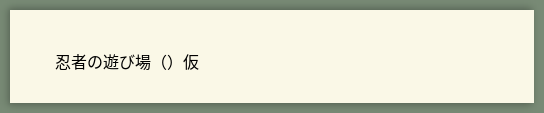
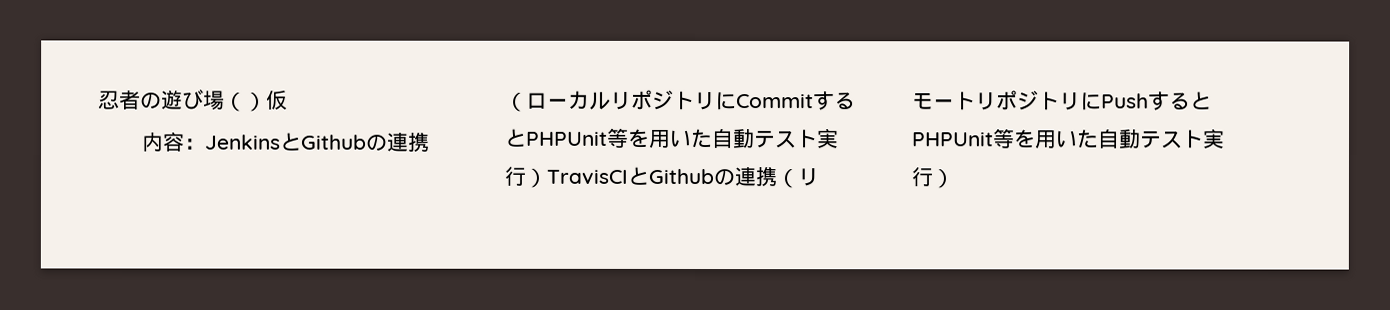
(199, 62) none -> [141,131,430,152] [505,89,856,112] [505,127,839,149] [504,166,819,189] [912,90,1212,111] [912,128,1225,149] [911,167,954,189] // 内容：JenkinsとGithubの連携（ローカルリポジトリにCommitするとPHPUnit等を用いた自動テスト実行）TravisCIとGithubの連携（リモートリポジトリにPushするとPHPUnit等を用いた自動テスト実行）

